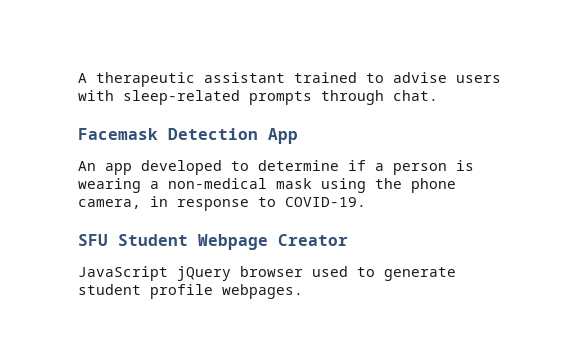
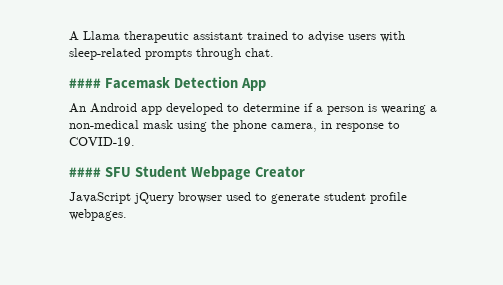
(87, 78) none -> [83,31,120,40] Llama
(438, 95) none -> [69,78,101,88] ####
(96, 166) none -> [90,103,137,113] Android
(366, 202) none -> [69,167,101,177] ####

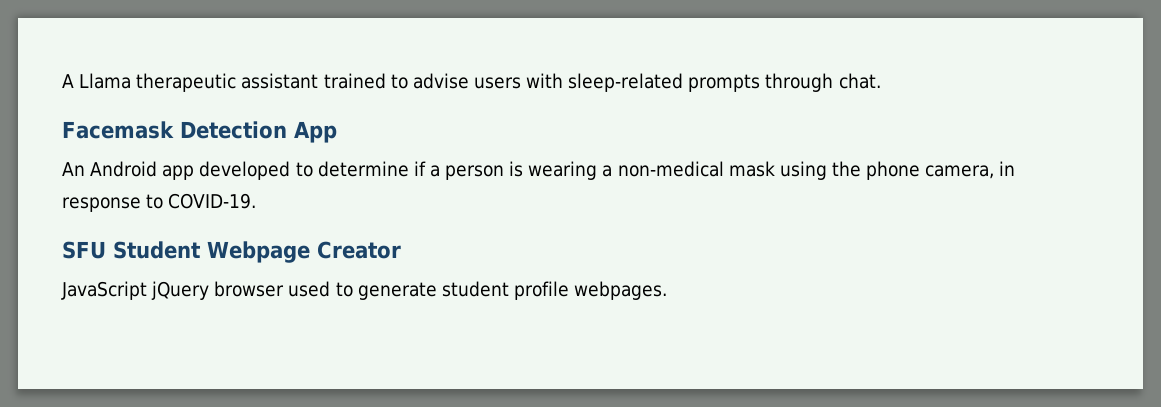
[69,78,101,88] #### -> (881, 81) none
[69,167,101,177] #### -> (257, 201) none

